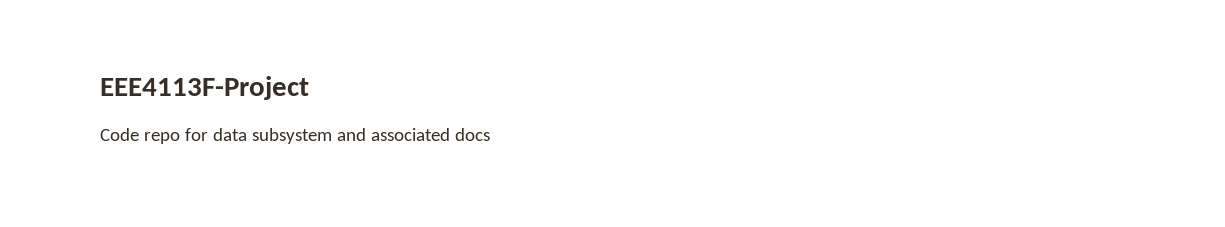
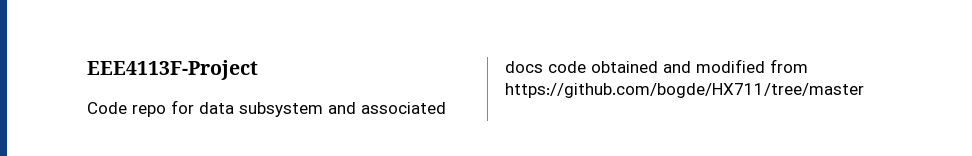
(490, 134) none -> [548,59,808,73] [505,83,864,98] code obtained and modified from https://github.com/bogde/HX711/tree/master

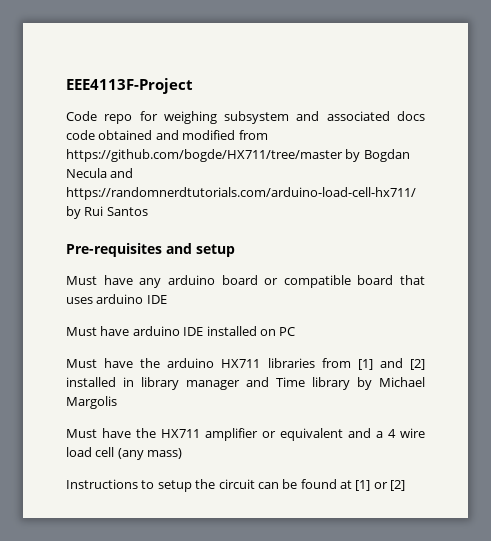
[199,102,234,114] data -> [163,111,217,124] weighing
(864, 90) none -> [345,149,410,162] [66,168,134,178] [66,187,416,200] [66,206,148,219] [66,243,235,257] [66,275,425,288] [66,294,167,304] [66,326,296,336] [66,358,425,370] [66,377,425,390] [66,396,117,409] [66,428,425,441] [66,447,183,460] [66,479,406,492] by Bogdan Necula and https://randomnerdtutorials.com/arduino-load-cell-hx711/ by Rui Santos // Pre-requisites and setup // Must have any arduino board or compatible board that uses arduino IDE // Must have arduino IDE installed on PC // Must have the arduino HX711 libraries from [1] and [2] installed in library manager and Time library by Michael Margolis // Must have the HX711 amplifier or equivalent and a 4 wire load cell (any mass) // Instructions to setup the circuit can be found at [1] or [2]

